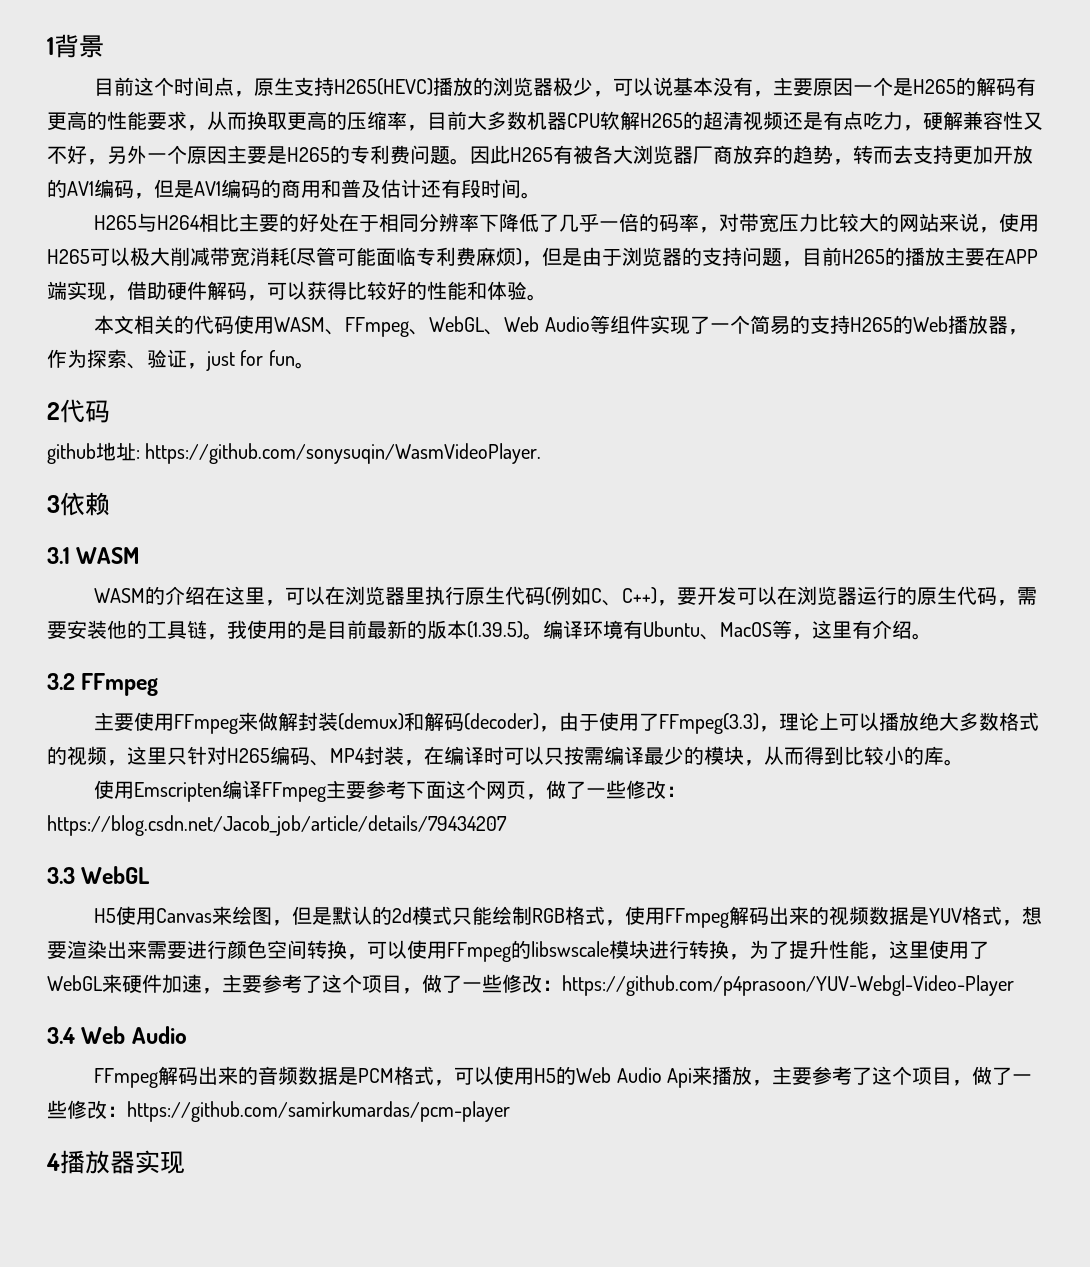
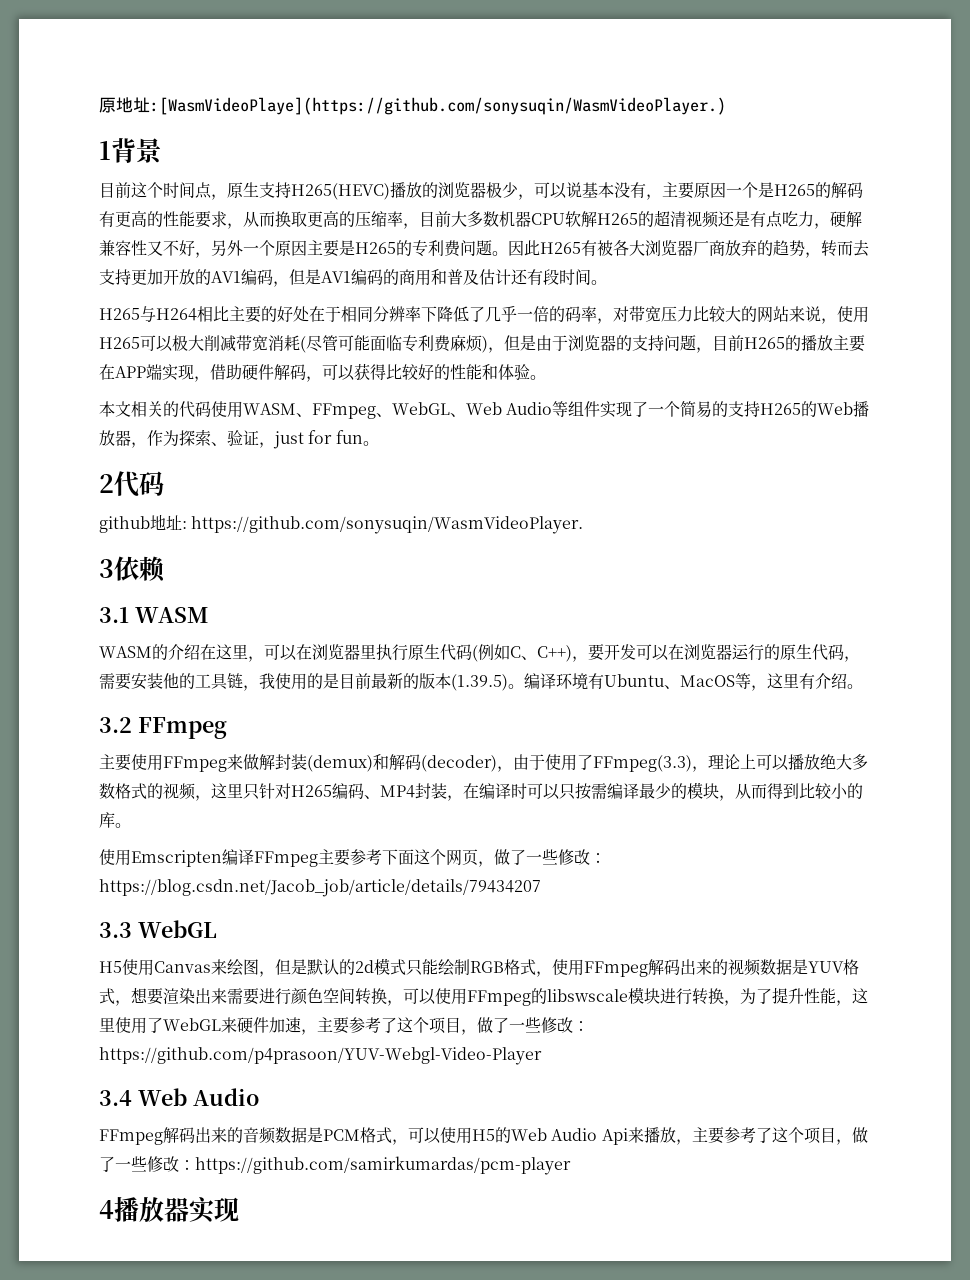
(47, 46) none -> [99,97,726,115] 原地址:[WasmVideoPlaye](https://github.com/sonysuqin/WasmVideoPlayer.) //

